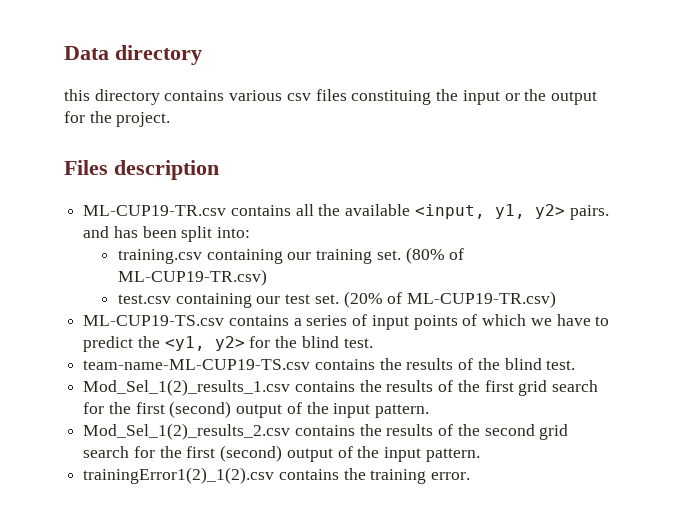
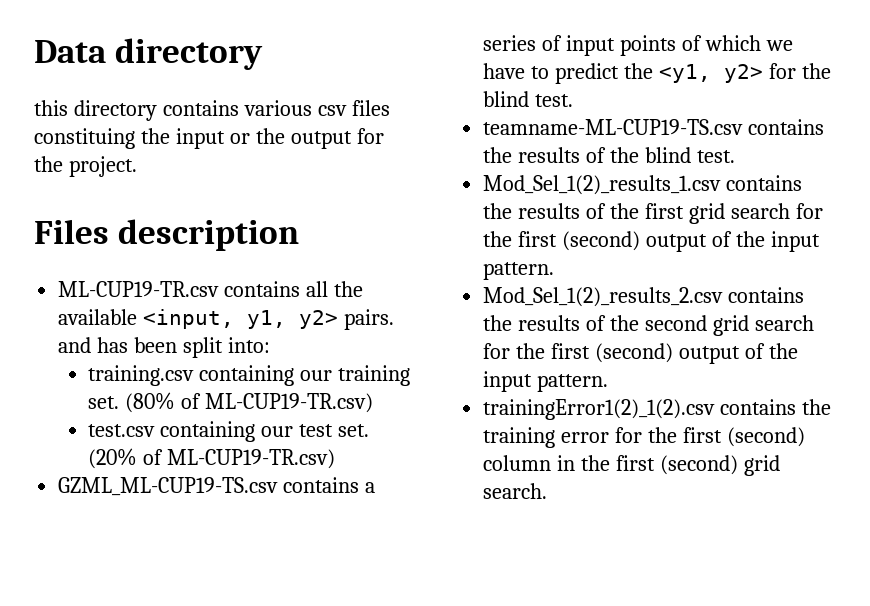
[83,315,225,326] ML-CUP19-TS.csv -> [58,477,279,496] GZML_ML-CUP19-TS.csv
[83,359,311,370] team-name-ML-CUP19-TS.csv -> [483,119,744,135] teamname-ML-CUP19-TS.csv
[431,472,471,480] error. -> [561,427,805,447] [483,455,780,476] [483,483,548,499] error for the first (second) column in the first (second) grid search.

